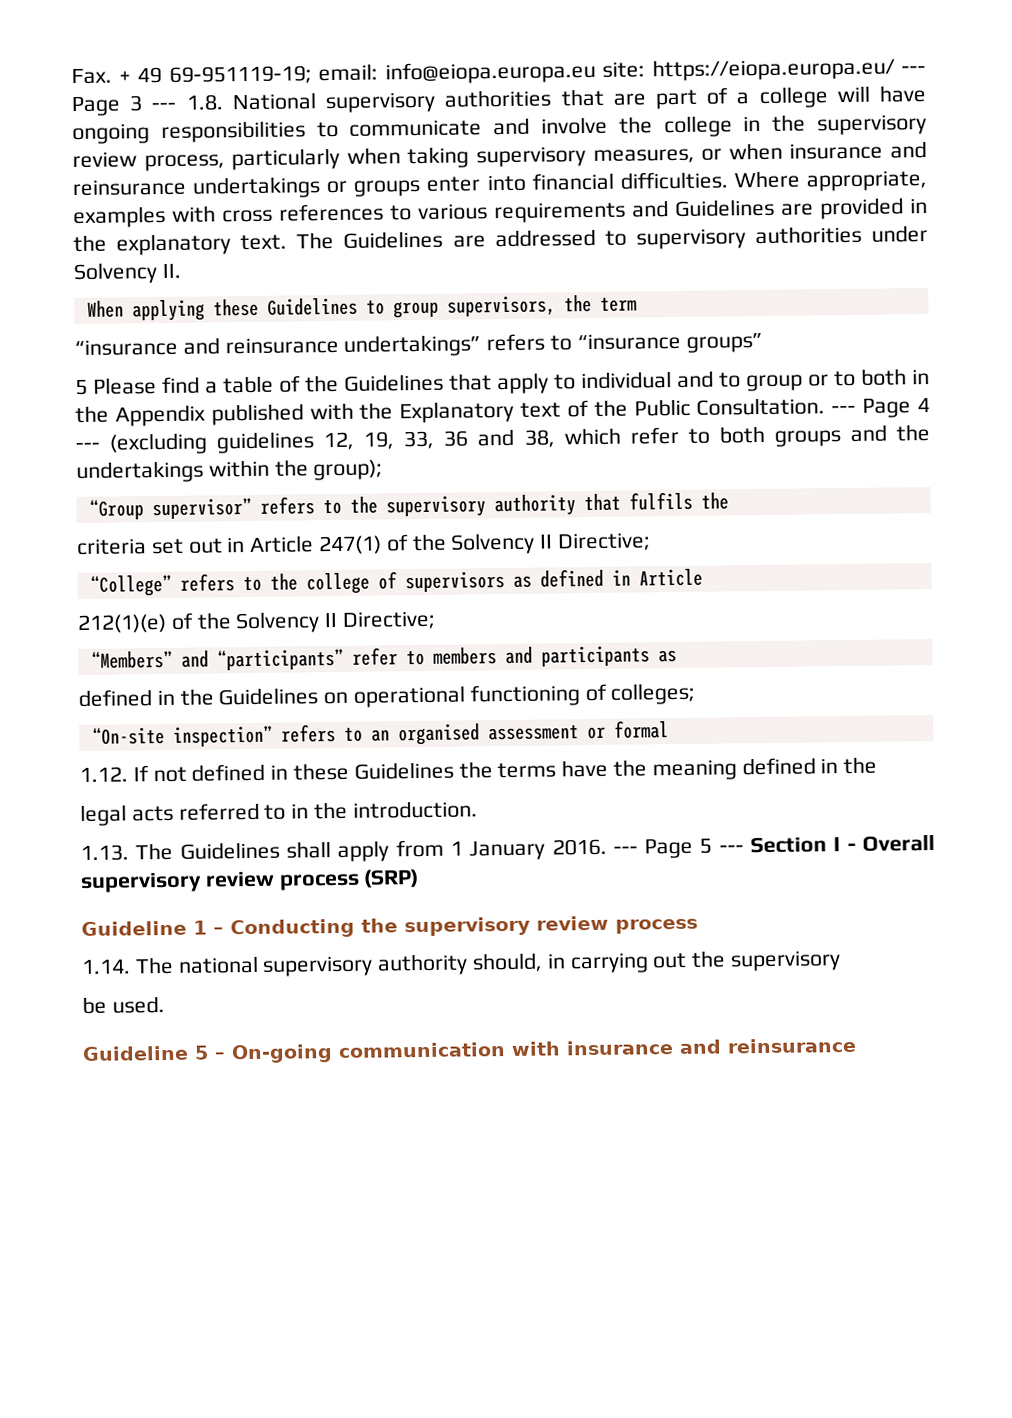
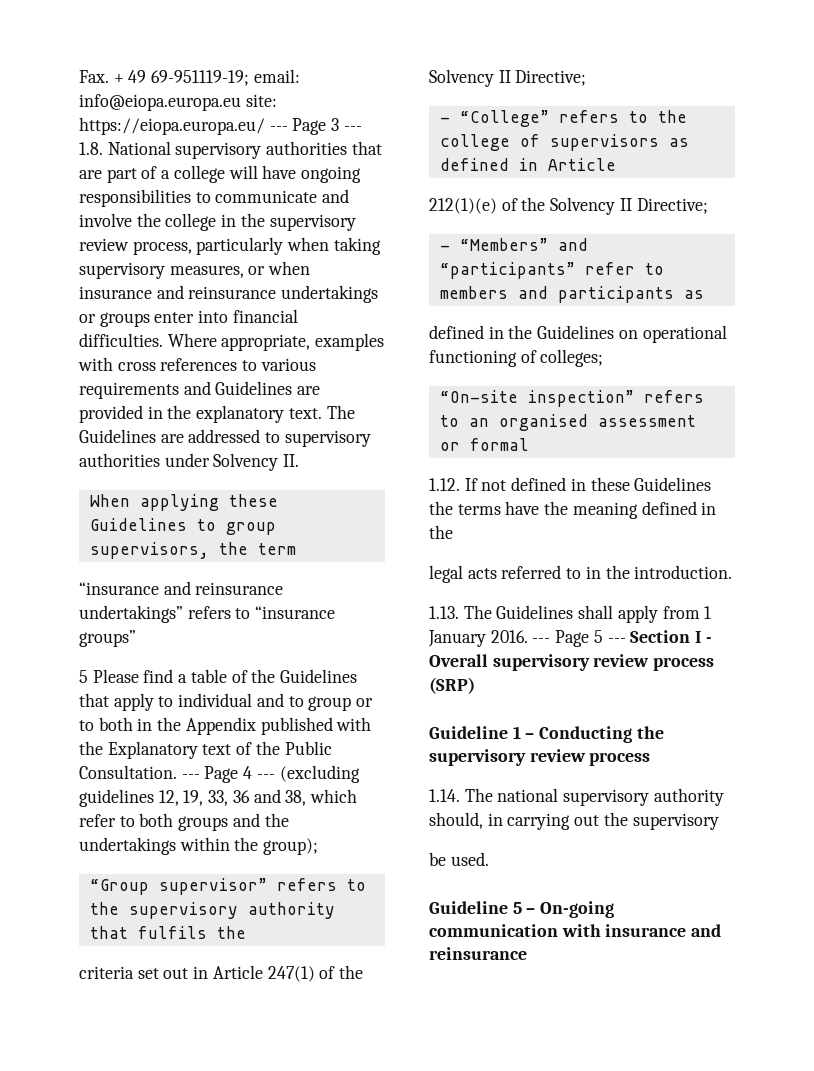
(652, 542) none -> [439,117,450,123] -
(437, 620) none -> [439,245,450,251] -

